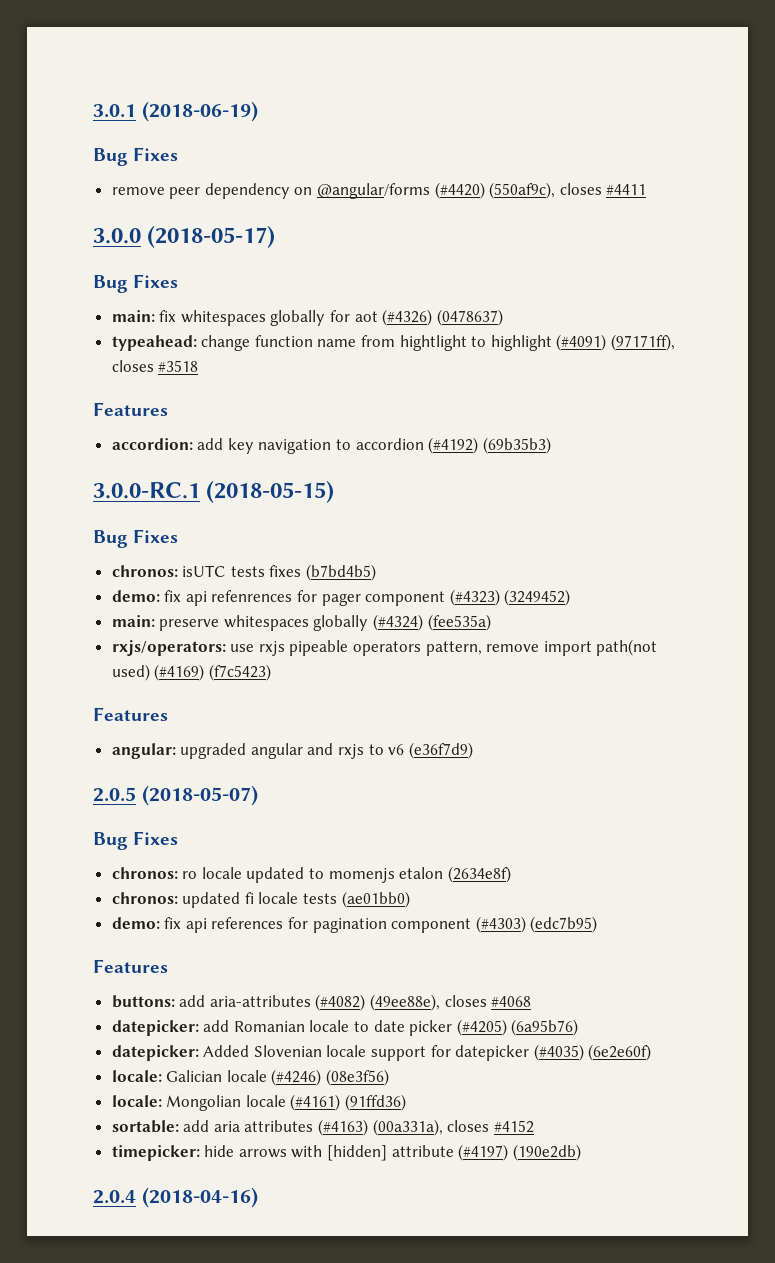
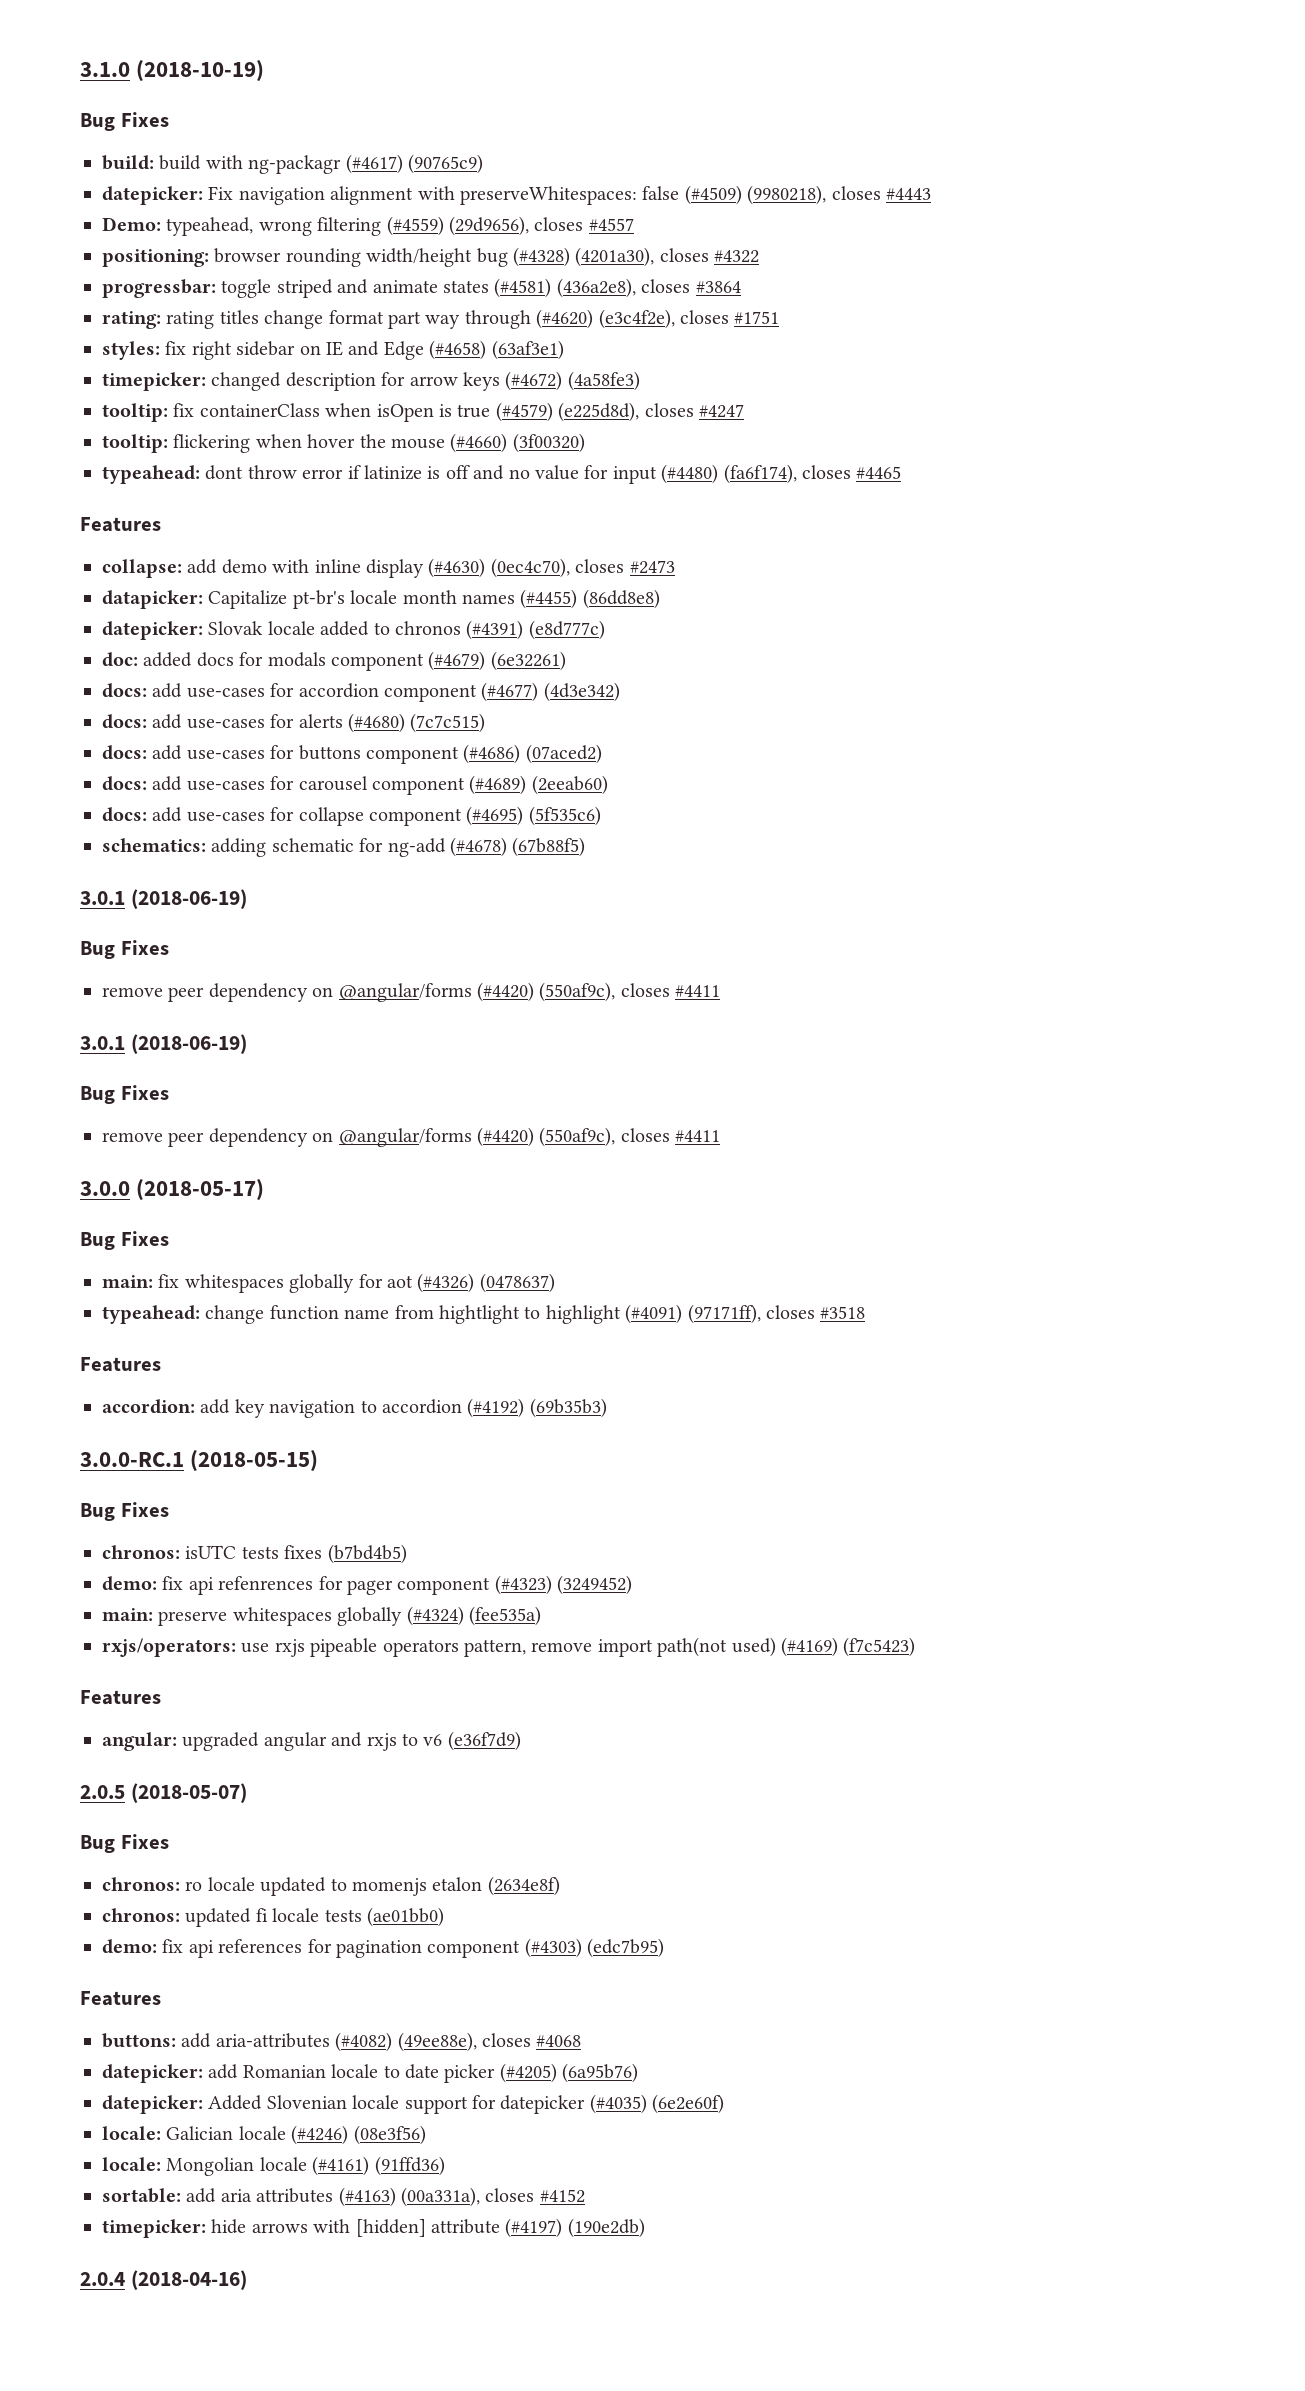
(93, 111) none -> [80,60,265,82] [80,112,169,131] [102,154,483,174] [102,185,931,205] [102,216,634,236] [102,247,760,267] [102,278,741,298] [102,309,780,329] [102,340,564,360] [102,371,640,391] [102,402,744,422] [102,433,585,453] [102,464,902,484] [80,517,161,532] [102,558,675,578] [102,589,660,609] [102,620,605,640] [102,651,566,671] [102,682,620,702] [102,713,486,733] [102,744,602,764] [102,775,608,795] [102,806,601,826] [102,837,586,857] [80,889,247,909] [80,940,169,959] [102,982,721,1002] 3.1.0 (2018-10-19) // Bug Fixes // build: build with ng-packagr (#4617) (90765c9) // datepicker: Fix navigation alignment with preserveWhitespaces: false (#4509) (9980218), closes #4443 // Demo: typeahead, wrong filtering (#4559) (29d9656), closes #4557 // positioning: browser rounding width/height bug (#4328) (4201a30), closes #4322 // progressbar: toggle striped and animate states (#4581) (436a2e8), closes #3864 // rating: rating titles change format part way through (#4620) (e3c4f2e), closes #1751 // styles: fix right sidebar on IE and Edge (#4658) (63af3e1) // timepicker: changed description for arrow keys (#4672) (4a58fe3) // tooltip: fix containerClass when isOpen is true (#4579) (e225d8d), closes #4247 // tooltip: flickering when hover the mouse (#4660) (3f00320) // typeahead: dont throw error if latinize is off and no value for input (#4480) (fa6f174), closes #4465 // Features // collapse: add demo with inline display (#4630) (0ec4c70), closes #2473 // datapicker: Capitalize pt-br's locale month names (#4455) (86dd8e8) // datepicker: Slovak locale added to chronos (#4391) (e8d777c) // doc: added docs for modals component (#4679) (6e32261) // docs: add use-cases for accordion component (#4677) (4d3e342) // docs: add use-cases for alerts (#4680) (7c7c515) // docs: add use-cases for buttons component (#4686) (07aced2) // docs: add use-cases for carousel component (#4689) (2eeab60) // docs: add use-cases for collapse component (#4695) (5f535c6) // schematics: adding schematic for ng-add (#4678) (67b88f5) // 3.0.1 (2018-06-19) // Bug Fixes // remove peer dependency on @angular/forms (#4420) (550af9c), closes #4411 //

